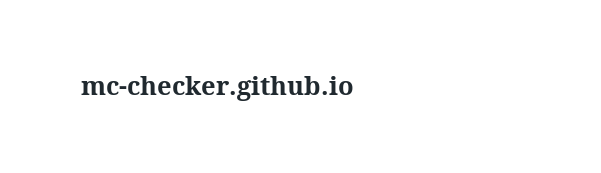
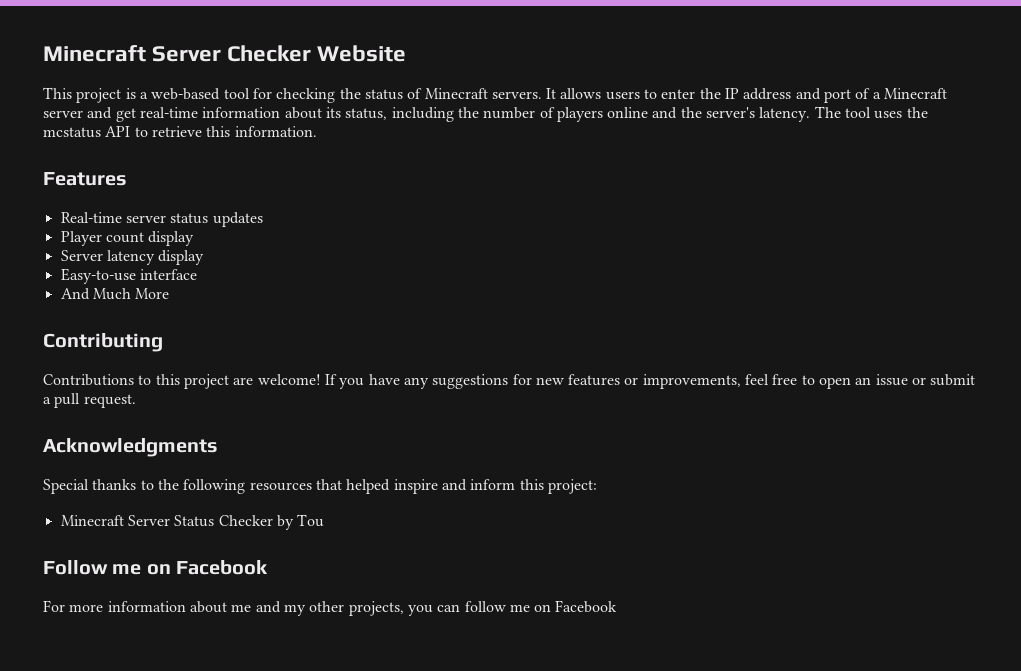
[81,76,354,101] mc-checker.github.io -> [43,45,407,62] [43,87,948,103] [43,106,928,122] [43,126,317,138] [43,172,127,186] [60,212,263,227] [60,231,195,246] [60,250,205,265] [60,268,197,284] [60,288,170,300] [43,333,163,352] [43,374,976,389] [43,393,136,408] [43,438,218,457] [43,479,597,494] [60,514,325,530] [43,560,269,575] [43,600,618,616] Minecraft Server Checker Website // This project is a web-based tool for checking the status of Minecraft servers. It allows users to enter the IP address and port of a Minecraft server and get real-time information about its status, including the number of players online and the server's latency. The tool uses the mcstatus API to retrieve this information. // Features // Real-time server status updates // Player count display // Server latency display // Easy-to-use interface // And Much More // Contributing // Contributions to this project are welcome! If you have any suggestions for new features or improvements, feel free to open an issue or submit a pull request. // Acknowledgments // Special thanks to the following resources that helped inspire and inform this project: // Minecraft Server Status Checker by Tou // Follow me on Facebook // For more information about me and my other projects, you can follow me on Facebook

